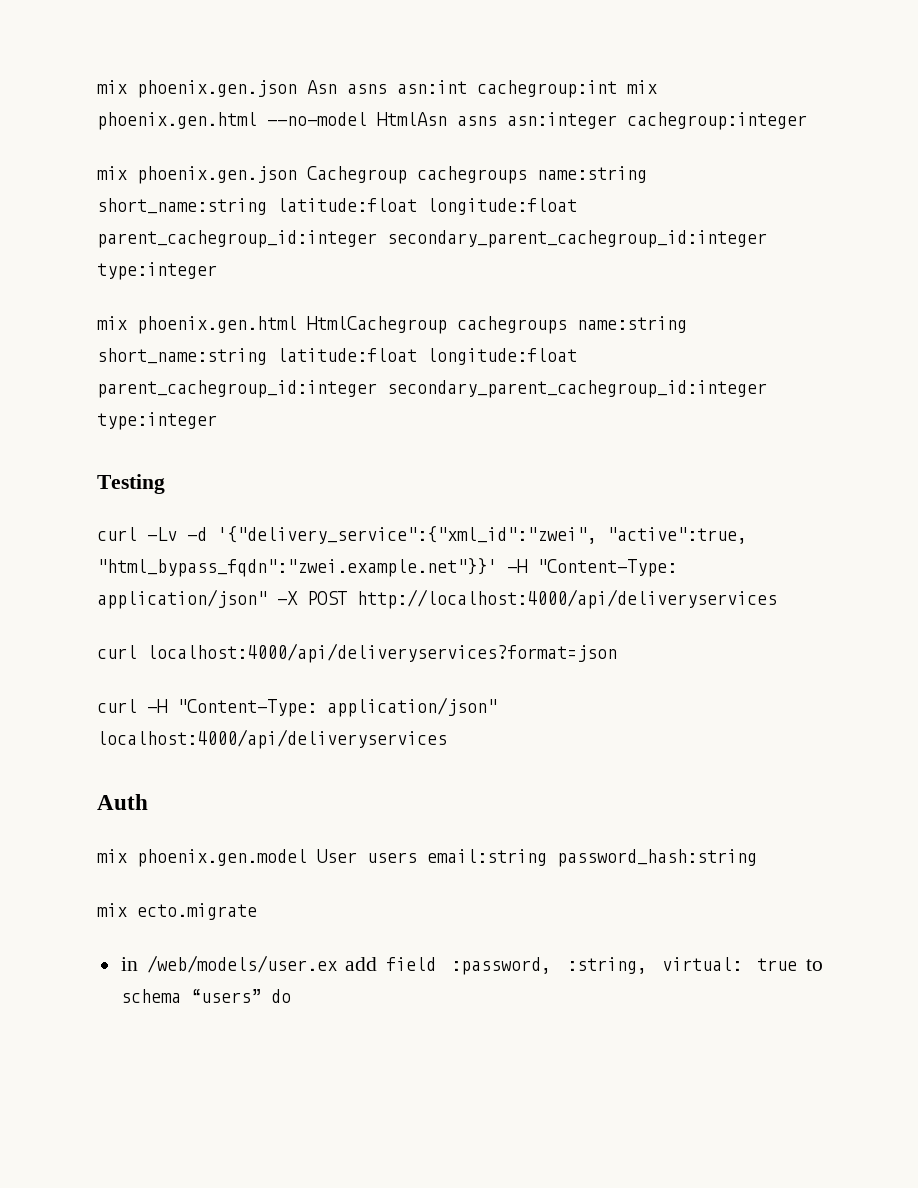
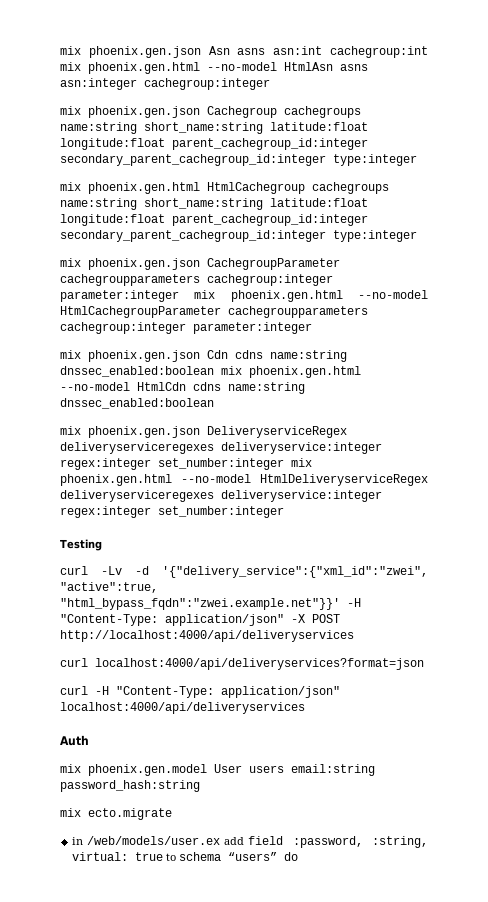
(217, 421) none -> [60,258,340,270] [60,274,333,286] [60,290,428,302] [60,306,368,318] [60,322,312,334] [60,350,347,362] [60,366,361,378] [60,382,305,394] [60,398,214,409] [60,426,347,438] [60,442,382,454] [60,458,312,470] [60,474,428,486] [60,490,382,502] [60,506,284,518] // mix phoenix.gen.json CachegroupParameter cachegroupparameters cachegroup:integer parameter:integer mix phoenix.gen.html --no-model HtmlCachegroupParameter cachegroupparameters cachegroup:integer parameter:integer // mix phoenix.gen.json Cdn cdns name:string dnssec_enabled:boolean mix phoenix.gen.html --no-model HtmlCdn cdns name:string dnssec_enabled:boolean // mix phoenix.gen.json DeliveryserviceRegex deliveryserviceregexes deliveryservice:integer regex:integer set_number:integer mix phoenix.gen.html --no-model HtmlDeliveryserviceRegex deliveryserviceregexes deliveryservice:integer regex:integer set_number:integer

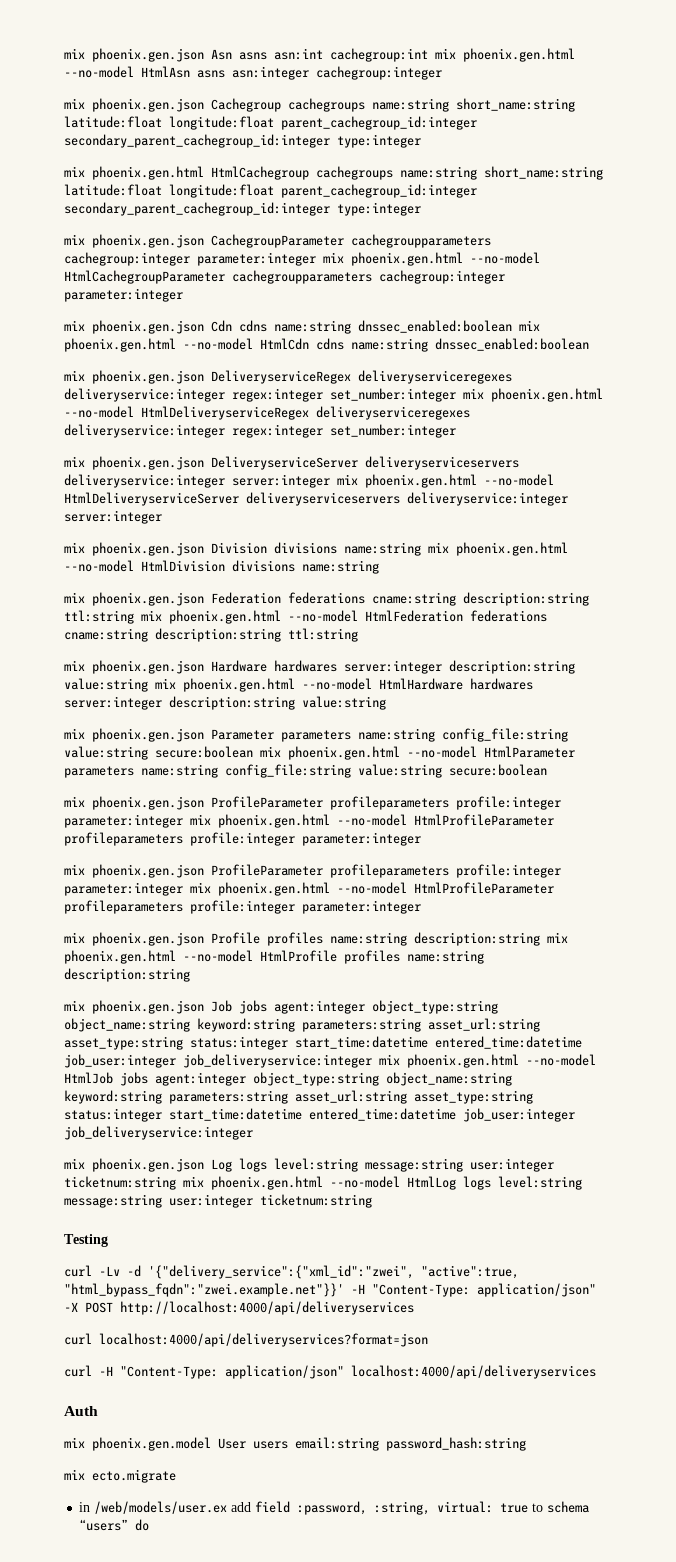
(284, 512) none -> [64,456,519,470] [64,474,554,488] [64,492,568,506] [64,510,162,524] [64,542,568,556] [64,560,379,574] [64,592,589,606] [64,610,547,624] [64,628,358,642] [64,660,575,674] [64,678,533,692] [64,696,386,710] [64,728,568,742] [64,746,575,760] [64,764,547,778] [64,796,561,810] [64,814,554,828] [64,832,421,846] [64,864,561,878] [64,882,554,896] [64,900,421,914] [64,932,568,946] [64,950,484,964] [64,968,190,982] [64,1000,498,1014] [64,1018,540,1032] [64,1036,582,1050] [64,1054,596,1068] [64,1072,512,1086] [64,1090,533,1104] [64,1108,575,1122] [64,1126,253,1140] [64,1158,554,1172] [64,1176,582,1190] [64,1194,372,1208] // mix phoenix.gen.json DeliveryserviceServer deliveryserviceservers deliveryservice:integer server:integer mix phoenix.gen.html --no-model HtmlDeliveryserviceServer deliveryserviceservers deliveryservice:integer server:integer // mix phoenix.gen.json Division divisions name:string mix phoenix.gen.html --no-model HtmlDivision divisions name:string // mix phoenix.gen.json Federation federations cname:string description:string ttl:string mix phoenix.gen.html --no-model HtmlFederation federations cname:string description:string ttl:string // mix phoenix.gen.json Hardware hardwares server:integer description:string value:string mix phoenix.gen.html --no-model HtmlHardware hardwares server:integer description:string value:string // mix phoenix.gen.json Parameter parameters name:string config_file:string value:string secure:boolean mix phoenix.gen.html --no-model HtmlParameter parameters name:string config_file:string value:string secure:boolean // mix phoenix.gen.json ProfileParameter profileparameters profile:integer parameter:integer mix phoenix.gen.html --no-model HtmlProfileParameter profileparameters profile:integer parameter:integer // mix phoenix.gen.json ProfileParameter profileparameters profile:integer parameter:integer mix phoenix.gen.html --no-model HtmlProfileParameter profileparameters profile:integer parameter:integer // mix phoenix.gen.json Profile profiles name:string description:string mix phoenix.gen.html --no-model HtmlProfile profiles name:string description:string // mix phoenix.gen.json Job jobs agent:integer object_type:string object_name:string keyword:string parameters:string asset_url:string asset_type:string status:integer start_time:datetime entered_time:datetime job_user:integer job_deliveryservice:integer mix phoenix.gen.html --no-model HtmlJob jobs agent:integer object_type:string object_name:string keyword:string parameters:string asset_url:string asset_type:string status:integer start_time:datetime entered_time:datetime job_user:integer job_deliveryservice:integer // mix phoenix.gen.json Log logs level:string message:string user:integer ticketnum:string mix phoenix.gen.html --no-model HtmlLog logs level:string message:string user:integer ticketnum:string

